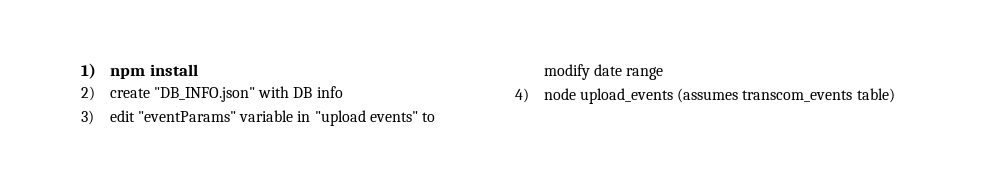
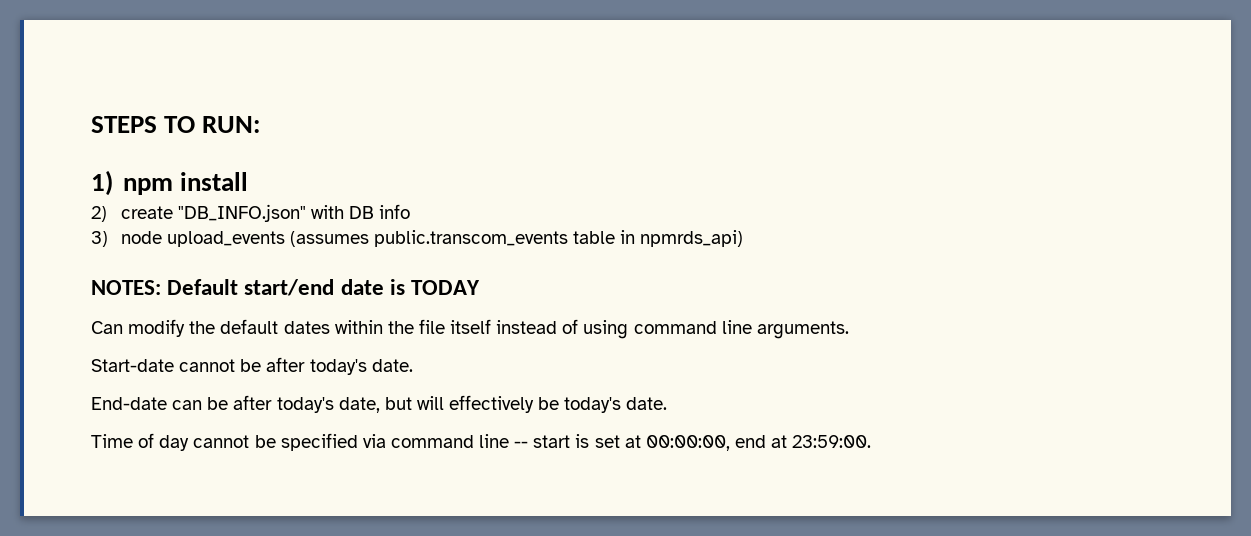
(81, 71) none -> [91,116,261,133] STEPS TO RUN: //
[109,110,436,126] [543,64,664,80] [515,88,895,104] edit "eventParams" variable in "upload events" to modify date range // 4) node upload_events (assumes transcom_events table) -> [120,230,744,247] [91,279,481,296] [91,319,849,339] [91,357,413,375] [91,395,668,413] [91,433,872,451] node upload_events (assumes public.transcom_events table in npmrds_api) // NOTES: Default start/end date is TODAY // Can modify the default dates within the file itself instead of using command line arguments. // Start-date cannot be after today's date. // End-date can be after today's date, but will effectively be today's date. // Time of day cannot be specified via command line -- start is set at 00:00:00, end at 23:59:00.

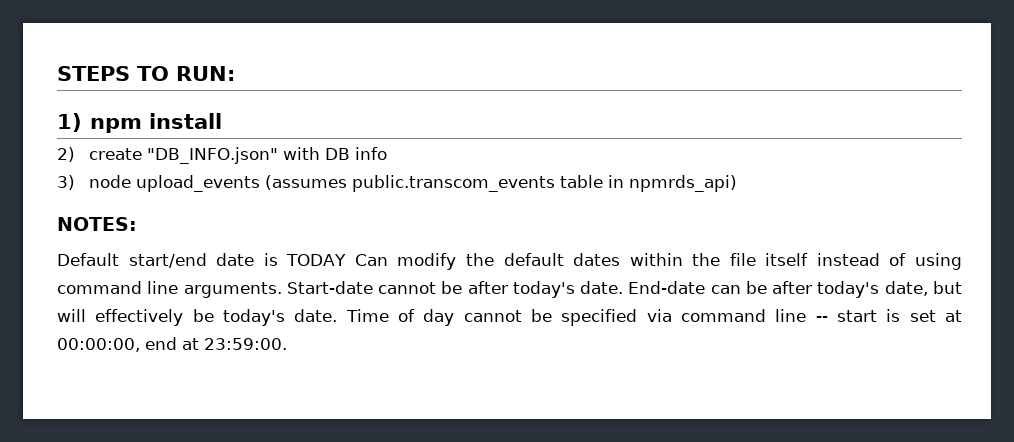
(161, 287) none -> (137, 224) //
(481, 287) // -> (347, 260) none
(849, 330) // -> (282, 290) none
(413, 365) // -> (624, 287) none
(668, 403) // -> (338, 315) none

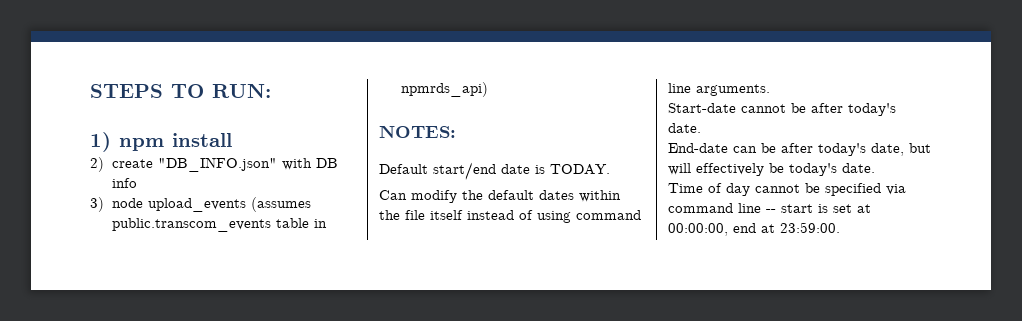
[286,254,347,266] TODAY -> [550,164,610,175] TODAY. //
(282, 290) none -> (770, 90) //
(624, 287) none -> (701, 128) //
(338, 315) none -> (875, 168) //

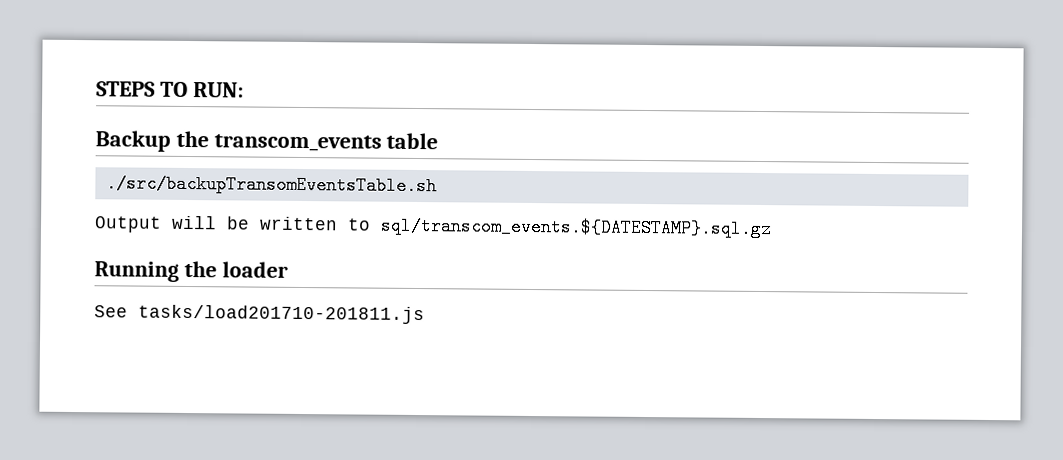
[90,132,232,152] [90,157,338,172] [111,178,137,188] [90,197,311,212] [111,218,327,232] [400,82,488,97] [379,125,456,138] [379,162,610,180] [379,190,621,203] [379,210,641,223] [668,83,770,96] [668,103,896,116] [668,123,701,133] [668,143,931,156] [668,163,875,176] [668,183,906,196] [668,203,871,213] [668,222,840,236] 1) npm install // 2) create "DB_INFO.json" with DB info // 3) node upload_events (assumes public.transcom_events table in npmrds_api) // NOTES: // Default start/end date is TODAY. // Can modify the default dates within the file itself instead of using command line arguments. // Start-date cannot be after today's date. // End-date can be after today's date, but will effectively be today's date. // Time of day cannot be specified via command line -- start is set at 00:00:00, end at 23:59:00. -> [95,130,439,152] [105,174,437,196] [94,215,772,239] [94,260,288,282] [94,304,425,325] Backup the transcom_events table // ./src/backupTransomEventsTable.sh // Output will be written to sql/transcom_events.${DATESTAMP}.sql.gz // Running the loader // See tasks/load201710-201811.js

